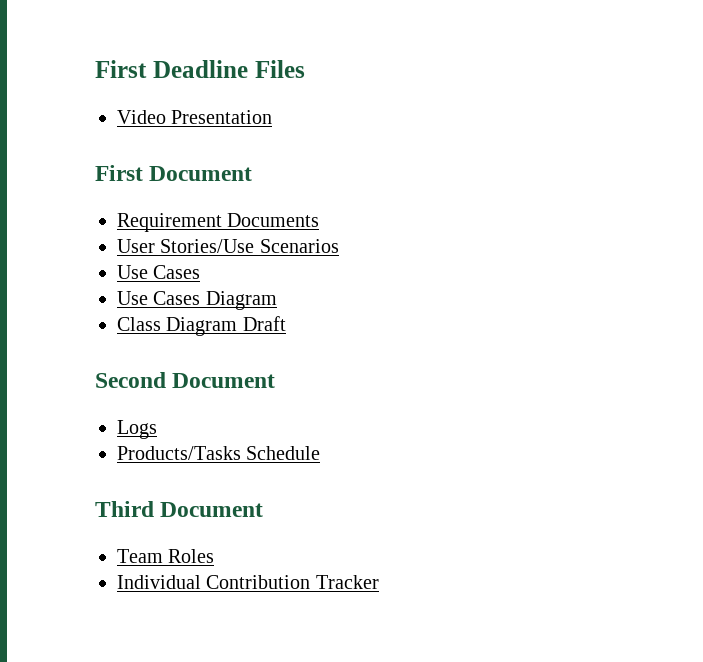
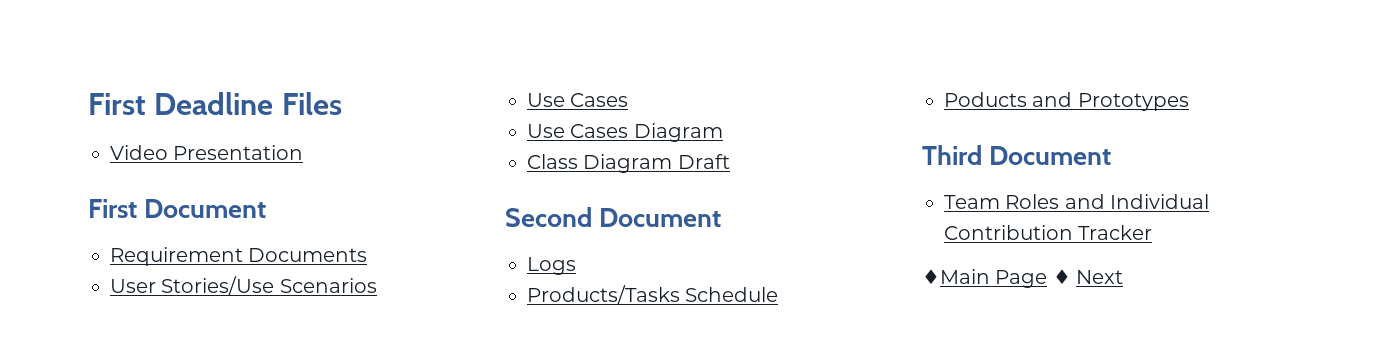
(321, 453) none -> [944,92,1189,111] // Poducts and Prototypes
(215, 556) // -> [1064,194,1105,209] and
(379, 582) none -> [922,269,1124,288] // ♦Main Page ♦ Next

